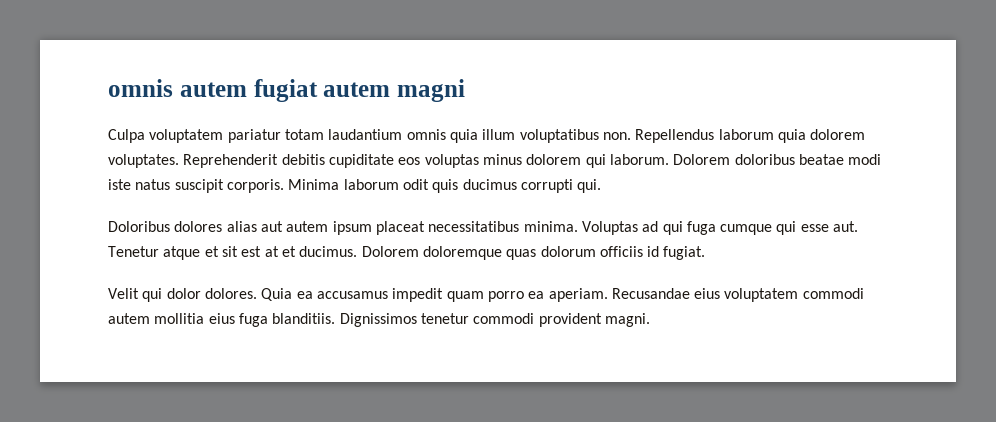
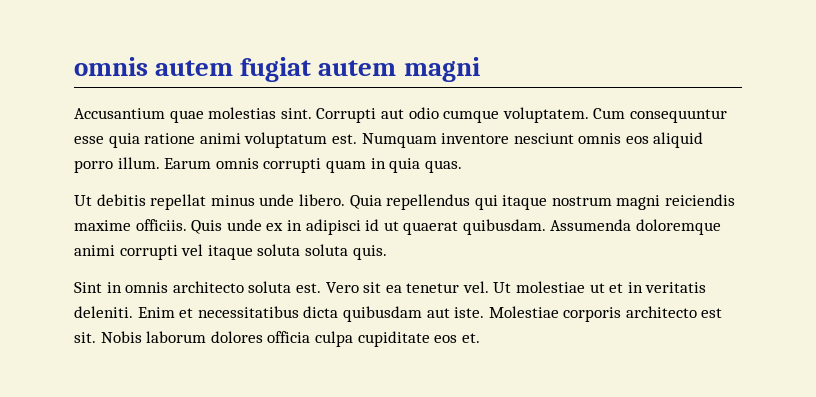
[108,129,866,143] [108,154,882,168] [108,179,602,193] [108,221,859,235] [108,246,706,260] [108,288,864,302] [108,313,650,327] Culpa voluptatem pariatur totam laudantium omnis quia illum voluptatibus non. Repellendus laborum quia dolorem voluptates. Reprehenderit debitis cupiditate eos voluptas minus dolorem qui laborum. Dolorem doloribus beatae modi iste natus suscipit corporis. Minima laborum odit quis ducimus corrupti qui. // Doloribus dolores alias aut autem ipsum placeat necessitatibus minima. Voluptas ad qui fuga cumque qui esse aut. Tenetur atque et sit est at et ducimus. Dolorem doloremque quas dolorum officiis id fugiat. // Velit qui dolor dolores. Quia ea accusamus impedit quam porro ea aperiam. Recusandae eius voluptatem commodi autem mollitia eius fuga blanditiis. Dignissimos tenetur commodi provident magni. -> [74,107,727,123] [74,132,704,148] [74,157,462,173] [74,194,736,210] [74,219,722,235] [74,244,387,260] [74,281,707,293] [74,306,723,322] [74,331,480,347] Accusantium quae molestias sint. Corrupti aut odio cumque voluptatem. Cum consequuntur esse quia ratione animi voluptatum est. Numquam inventore nesciunt omnis eos aliquid porro illum. Earum omnis corrupti quam in quia quas. // Ut debitis repellat minus unde libero. Quia repellendus qui itaque nostrum magni reiciendis maxime officiis. Quis unde ex in adipisci id ut quaerat quibusdam. Assumenda doloremque animi corrupti vel itaque soluta soluta quis. // Sint in omnis architecto soluta est. Vero sit ea tenetur vel. Ut molestiae ut et in veritatis deleniti. Enim et necessitatibus dicta quibusdam aut iste. Molestiae corporis architecto est sit. Nobis laborum dolores officia culpa cupiditate eos et.

